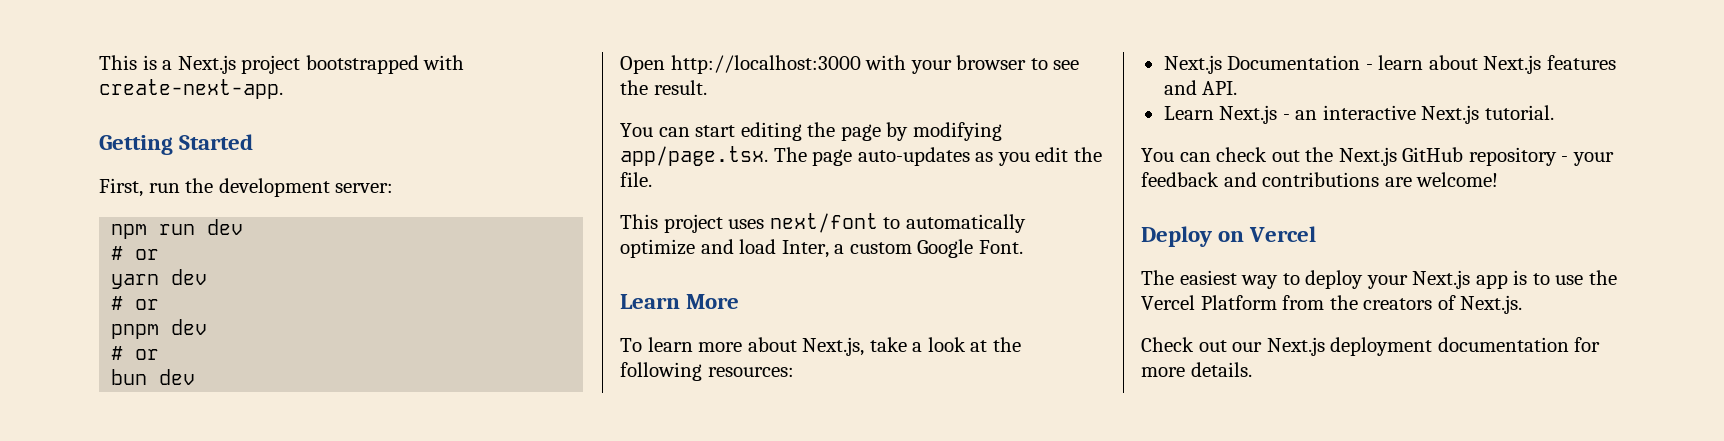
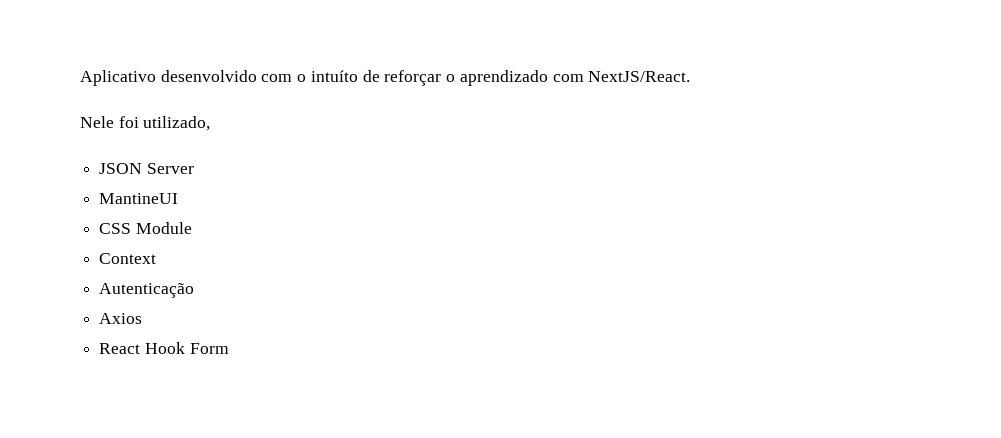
[99,55,465,74] [99,79,283,99] [99,134,254,155] [99,178,394,197] [111,219,244,239] [111,246,160,260] [111,269,208,289] [111,296,160,310] [111,319,208,339] [111,346,160,360] [111,369,196,385] [620,55,1080,74] [620,80,707,95] [620,122,1002,141] [620,146,1102,166] [620,172,652,187] [620,213,1026,233] [620,239,1023,258] [620,294,740,309] [620,337,1021,356] [620,362,794,381] [1163,55,1616,74] [1163,80,1238,95] [1163,105,1554,124] [1141,147,1614,166] [1141,172,1499,187] [1141,226,1317,247] [1141,270,1617,289] [1141,295,1523,314] [1141,337,1601,356] [1141,362,1252,377] This is a Next.js project bootstrapped with create-next-app. // Getting Started // First, run the development server: // npm run dev // # or // yarn dev // # or // pnpm dev // # or // bun dev // Open http://localhost:3000 with your browser to see the result. // You can start editing the page by modifying app/page.tsx. The page auto-updates as you edit the file. // This project uses next/font to automatically optimize and load Inter, a custom Google Font. // Learn More // To learn more about Next.js, take a look at the following resources: // Next.js Documentation - learn about Next.js features and API. // Learn Next.js - an interactive Next.js tutorial. // You can check out the Next.js GitHub repository - your feedback and contributions are welcome! // Deploy on Vercel // The easiest way to deploy your Next.js app is to use the Vercel Platform from the creators of Next.js. // Check out our Next.js deployment documentation for more details. -> [80,70,691,86] [80,116,211,131] [99,163,194,174] [99,193,179,204] [99,222,192,234] [99,253,157,264] [99,283,195,298] [99,313,143,324] [99,342,229,354] Aplicativo desenvolvido com o intuíto de reforçar o aprendizado com NextJS/React. // Nele foi utilizado, // JSON Server // MantineUI // CSS Module // Context // Autenticação // Axios // React Hook Form

